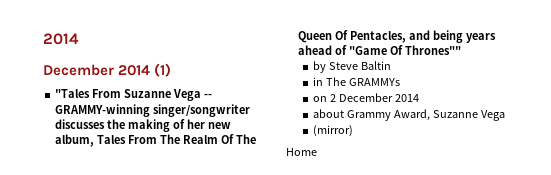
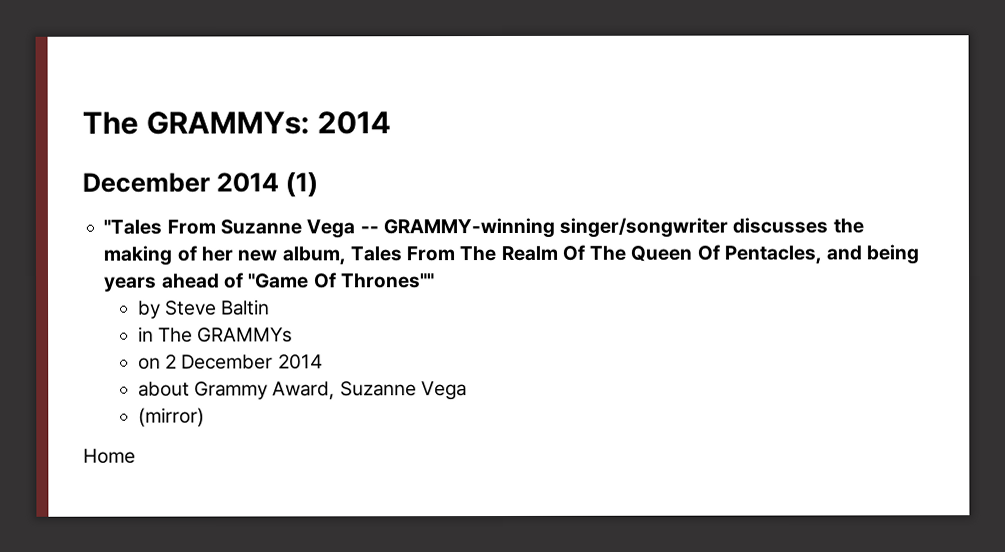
(43, 39) none -> [82,111,311,135] The GRAMMYs:

